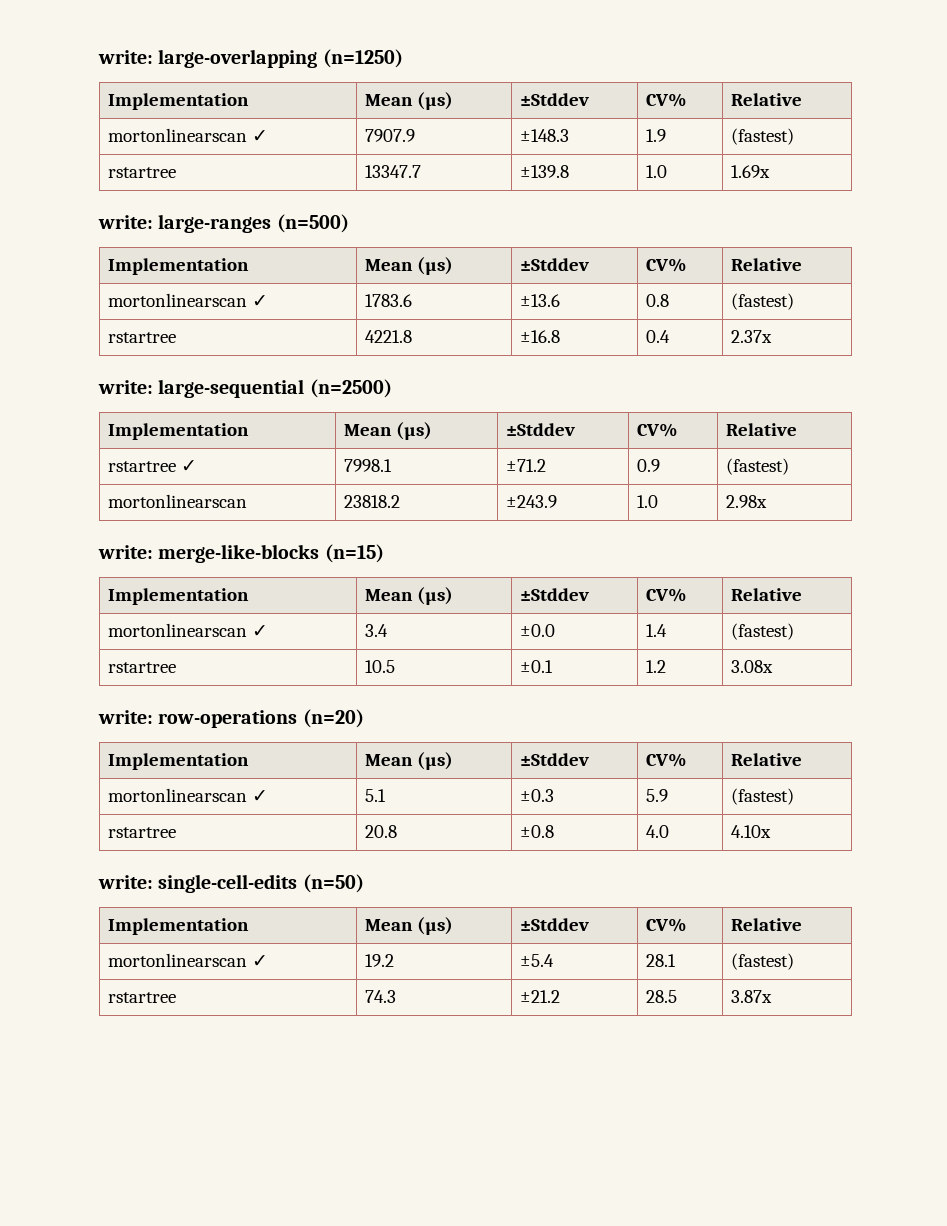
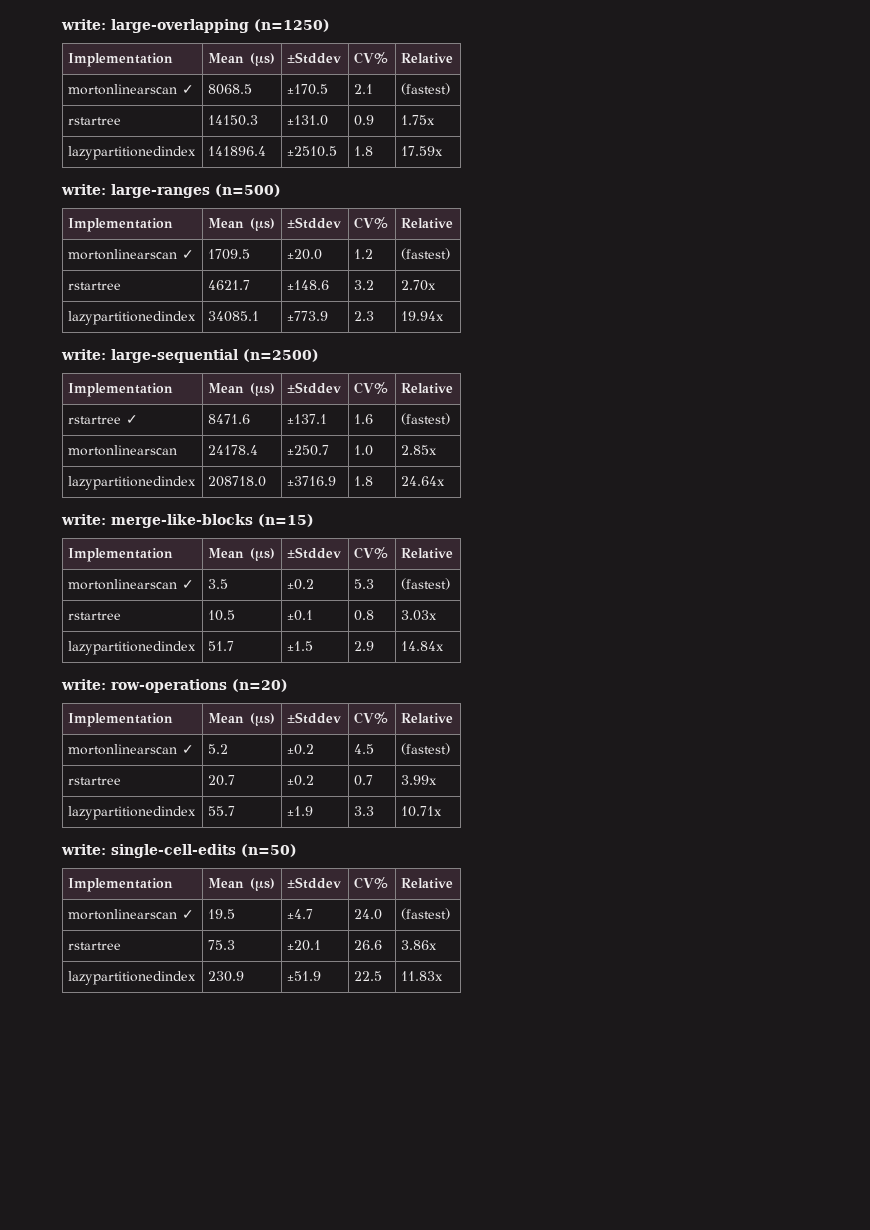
[364,129,415,142] [519,129,569,142] [645,129,666,142] [730,128,794,145] [107,167,176,178] [364,165,421,178] [519,165,569,178] [645,165,667,178] [730,165,770,178] 7907.9 | ±148.3 | 1.9 | (fastest) // rstartree | 13347.7 | ±139.8 | 1.0 | 1.69x -> [208,84,253,95] [287,84,329,95] [354,84,374,94] [401,83,451,95] [68,117,122,125] [208,115,259,126] [287,115,329,126] [354,115,375,126] [401,115,436,125] [68,146,197,160] [208,146,267,156] [287,146,338,157] [354,146,374,156] [401,146,444,156] 8068.5 | ±170.5 | 2.1 | (fastest) // rstartree | 14150.3 | ±131.0 | 0.9 | 1.75x // lazypartitionedindex | 141896.4 | ±2510.5 | 1.8 | 17.59x
[364,294,412,307] [519,294,560,307] [645,294,669,307] [730,293,794,310] [107,332,176,343] [364,330,412,343] [519,330,560,343] [645,330,670,343] [730,330,772,343] 1783.6 | ±13.6 | 0.8 | (fastest) // rstartree | 4221.8 | ±16.8 | 0.4 | 2.37x -> [208,249,251,260] [287,249,323,260] [354,249,374,259] [401,248,451,260] [68,282,122,290] [208,280,251,290] [287,280,330,290] [354,280,375,290] [401,280,437,291] [68,311,197,325] [208,311,260,322] [287,311,329,321] [354,311,375,321] [401,311,445,321] 1709.5 | ±20.0 | 1.2 | (fastest) // rstartree | 4621.7 | ±148.6 | 3.2 | 2.70x // lazypartitionedindex | 34085.1 | ±773.9 | 2.3 | 19.94x
[343,459,392,472] [505,459,546,472] [636,459,660,472] 7998.1 | ±71.2 | 0.9 -> [208,414,251,424] [287,414,328,424] [354,414,374,424] 8471.6 | ±137.1 | 1.6
[343,495,400,508] [505,495,557,508] [636,495,658,508] [725,495,767,508] 23818.2 | ±243.9 | 1.0 | 2.98x -> [208,445,259,455] [287,445,330,456] [354,445,374,456] [401,445,438,455] [68,476,197,490] [208,476,267,487] [287,476,337,486] [354,476,374,486] [401,476,446,486] 24178.4 | ±250.7 | 1.0 | 2.85x // lazypartitionedindex | 208718.0 | ±3716.9 | 1.8 | 24.64x
[364,624,388,637] [519,624,555,637] [645,624,667,637] 3.4 | ±0.0 | 1.4 -> [208,579,229,589] [287,579,315,590] [354,579,375,589] 3.5 | ±0.2 | 5.3
[645,660,666,673] [730,660,773,673] 1.2 | 3.08x -> [354,610,375,621] [401,610,438,621] [68,641,197,655] [208,641,235,651] [287,641,314,651] [354,641,375,651] [401,641,445,651] 0.8 | 3.03x // lazypartitionedindex | 51.7 | ±1.5 | 2.9 | 14.84x
[364,789,386,802] [519,789,554,802] [645,789,668,802] [730,788,794,805] [107,827,176,838] [364,825,397,838] [519,825,554,838] [645,825,669,838] [730,825,771,838] 5.1 | ±0.3 | 5.9 | (fastest) // rstartree | 20.8 | ±0.8 | 4.0 | 4.10x -> [208,744,229,754] [287,744,315,755] [354,744,375,754] [401,743,451,755] [68,777,122,785] [208,775,236,786] [287,775,315,786] [354,775,374,786] [401,775,438,785] [68,806,197,820] [208,806,236,816] [287,806,314,816] [354,806,375,816] [401,806,443,817] 5.2 | ±0.2 | 4.5 | (fastest) // rstartree | 20.7 | ±0.2 | 0.7 | 3.99x // lazypartitionedindex | 55.7 | ±1.9 | 3.3 | 10.71x
[364,954,394,967] [519,954,554,967] [645,954,676,967] [730,953,794,970] [107,992,176,1003] [364,990,396,1003] [519,990,560,1003] [645,990,677,1003] [730,990,772,1003] 19.2 | ±5.4 | 28.1 | (fastest) // rstartree | 74.3 | ±21.2 | 28.5 | 3.87x -> [208,909,236,919] [287,909,314,919] [354,909,383,920] [401,908,451,920] [68,942,122,950] [208,940,236,950] [287,940,322,951] [354,940,383,950] [401,940,438,950] [68,971,197,985] [208,971,245,982] [287,971,322,981] [354,971,383,981] [401,971,444,981] 19.5 | ±4.7 | 24.0 | (fastest) // rstartree | 75.3 | ±20.1 | 26.6 | 3.86x // lazypartitionedindex | 230.9 | ±51.9 | 22.5 | 11.83x

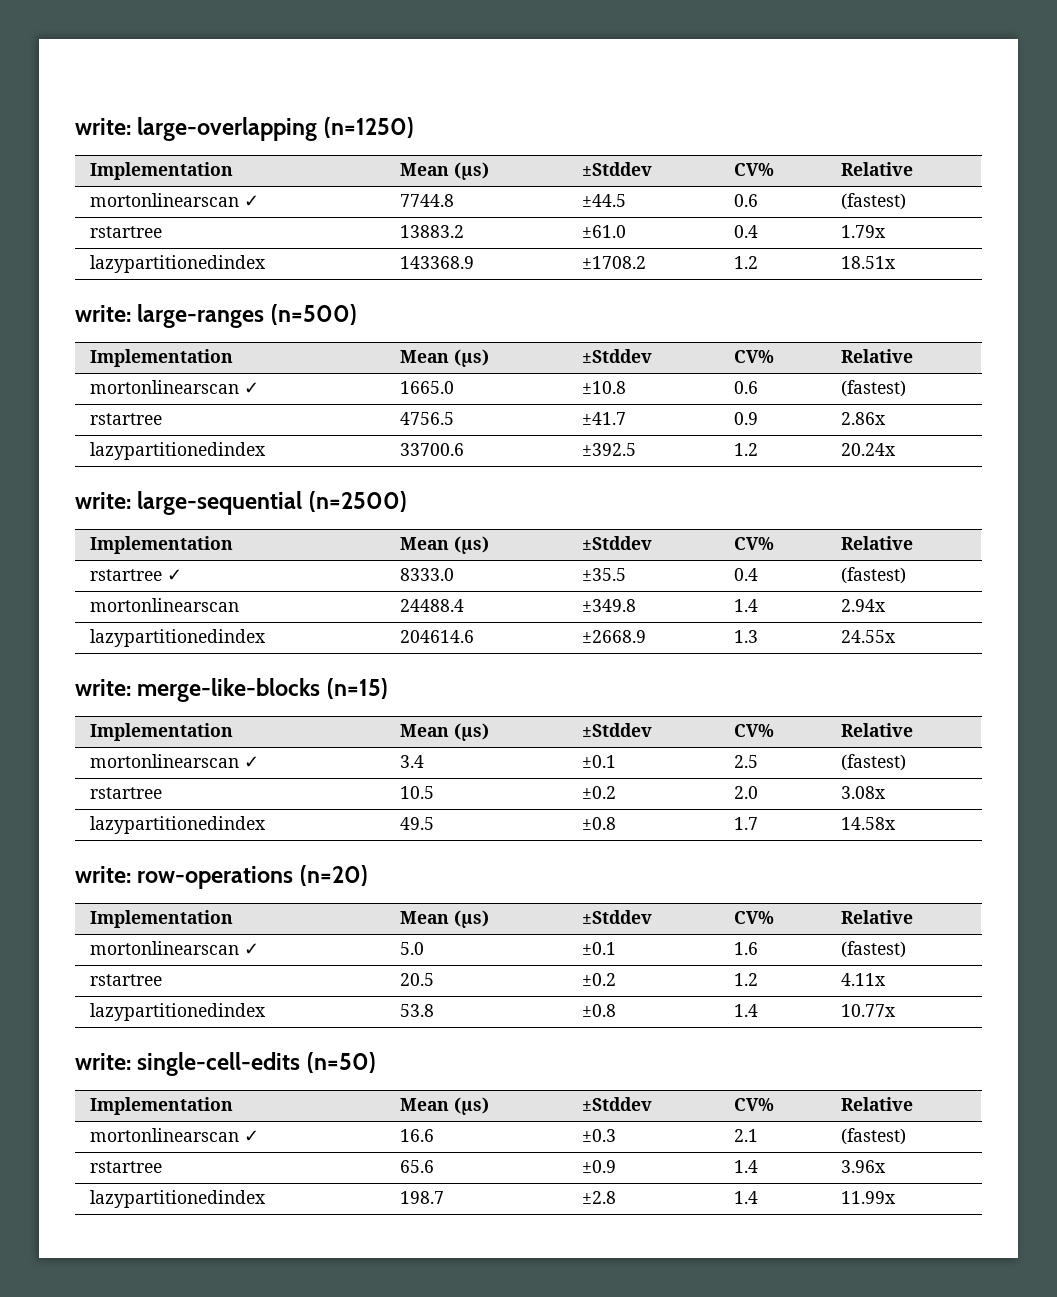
[208,84,253,95] [287,84,329,95] [354,84,374,94] [401,83,451,95] [68,117,122,125] [208,115,259,126] [287,115,329,126] [354,115,375,126] [401,115,436,125] [68,146,197,160] [208,146,267,156] [287,146,338,157] [354,146,374,156] [401,146,444,156] 8068.5 | ±170.5 | 2.1 | (fastest) // rstartree | 14150.3 | ±131.0 | 0.9 | 1.75x // lazypartitionedindex | 141896.4 | ±2510.5 | 1.8 | 17.59x -> [399,194,454,207] [581,194,626,207] [733,194,758,207] [840,193,906,210] [89,226,162,238] [399,225,464,238] [581,225,626,238] [733,225,758,238] [840,225,886,238] [89,255,266,273] [399,256,474,269] [581,256,646,269] [733,256,758,269] [840,256,896,269] 7744.8 | ±44.5 | 0.6 | (fastest) // rstartree | 13883.2 | ±61.0 | 0.4 | 1.79x // lazypartitionedindex | 143368.9 | ±1708.2 | 1.2 | 18.51x
[208,249,251,260] [287,249,323,260] [354,249,374,259] [401,248,451,260] [68,282,122,290] [208,280,251,290] [287,280,330,290] [354,280,375,290] [401,280,437,291] [68,311,197,325] [208,311,260,322] [287,311,329,321] [354,311,375,321] [401,311,445,321] 1709.5 | ±20.0 | 1.2 | (fastest) // rstartree | 4621.7 | ±148.6 | 3.2 | 2.70x // lazypartitionedindex | 34085.1 | ±773.9 | 2.3 | 19.94x -> [399,381,454,394] [581,381,626,394] [733,381,758,394] [840,380,906,397] [89,413,162,425] [399,412,454,425] [581,412,626,425] [733,412,758,425] [840,412,886,425] [89,442,266,460] [399,443,464,456] [581,443,636,456] [733,443,758,456] [840,443,896,456] 1665.0 | ±10.8 | 0.6 | (fastest) // rstartree | 4756.5 | ±41.7 | 0.9 | 2.86x // lazypartitionedindex | 33700.6 | ±392.5 | 1.2 | 20.24x
[208,414,251,424] [287,414,328,424] [354,414,374,424] 8471.6 | ±137.1 | 1.6 -> [399,568,454,581] [581,568,626,581] [733,568,758,581] 8333.0 | ±35.5 | 0.4
[208,445,259,455] [287,445,330,456] [354,445,374,456] [401,445,438,455] [68,476,197,490] [208,476,267,487] [287,476,337,486] [354,476,374,486] [401,476,446,486] 24178.4 | ±250.7 | 1.0 | 2.85x // lazypartitionedindex | 208718.0 | ±3716.9 | 1.8 | 24.64x -> [399,599,464,612] [581,599,636,612] [733,599,758,612] [840,599,886,612] [89,629,266,647] [399,630,474,643] [581,630,646,643] [733,630,758,643] [840,630,896,643] 24488.4 | ±349.8 | 1.4 | 2.94x // lazypartitionedindex | 204614.6 | ±2668.9 | 1.3 | 24.55x
[208,579,229,589] [287,579,315,590] [354,579,375,589] 3.5 | ±0.2 | 5.3 -> [399,755,424,768] [581,755,616,768] [733,755,758,768] 3.4 | ±0.1 | 2.5
[287,610,314,621] [354,610,375,621] [401,610,438,621] [68,641,197,655] [208,641,235,651] [287,641,314,651] [354,641,375,651] [401,641,445,651] ±0.1 | 0.8 | 3.03x // lazypartitionedindex | 51.7 | ±1.5 | 2.9 | 14.84x -> [581,786,616,799] [733,786,758,799] [840,786,886,799] [89,816,266,834] [399,817,434,830] [581,817,616,830] [733,817,758,830] [840,817,896,830] ±0.2 | 2.0 | 3.08x // lazypartitionedindex | 49.5 | ±0.8 | 1.7 | 14.58x
[208,744,229,754] [287,744,315,755] [354,744,375,754] [401,743,451,755] [68,777,122,785] [208,775,236,786] [287,775,315,786] [354,775,374,786] [401,775,438,785] [68,806,197,820] [208,806,236,816] [287,806,314,816] [354,806,375,816] [401,806,443,817] 5.2 | ±0.2 | 4.5 | (fastest) // rstartree | 20.7 | ±0.2 | 0.7 | 3.99x // lazypartitionedindex | 55.7 | ±1.9 | 3.3 | 10.71x -> [399,942,424,955] [581,942,616,955] [733,942,758,955] [840,941,906,958] [89,974,162,986] [399,973,434,986] [581,973,616,986] [733,973,758,986] [840,973,886,986] [89,1003,266,1021] [399,1004,434,1017] [581,1004,616,1017] [733,1004,758,1017] [840,1004,896,1017] 5.0 | ±0.1 | 1.6 | (fastest) // rstartree | 20.5 | ±0.2 | 1.2 | 4.11x // lazypartitionedindex | 53.8 | ±0.8 | 1.4 | 10.77x
[208,909,236,919] [287,909,314,919] [354,909,383,920] [401,908,451,920] [68,942,122,950] [208,940,236,950] [287,940,322,951] [354,940,383,950] [401,940,438,950] [68,971,197,985] [208,971,245,982] [287,971,322,981] [354,971,383,981] [401,971,444,981] 19.5 | ±4.7 | 24.0 | (fastest) // rstartree | 75.3 | ±20.1 | 26.6 | 3.86x // lazypartitionedindex | 230.9 | ±51.9 | 22.5 | 11.83x -> [399,1129,434,1142] [581,1129,616,1142] [733,1129,758,1142] [840,1128,906,1145] [89,1161,162,1173] [399,1160,434,1173] [581,1160,616,1173] [733,1160,758,1173] [840,1160,886,1173] [89,1190,266,1208] [399,1191,444,1204] [581,1191,616,1204] [733,1191,758,1204] [840,1191,896,1204] 16.6 | ±0.3 | 2.1 | (fastest) // rstartree | 65.6 | ±0.9 | 1.4 | 3.96x // lazypartitionedindex | 198.7 | ±2.8 | 1.4 | 11.99x

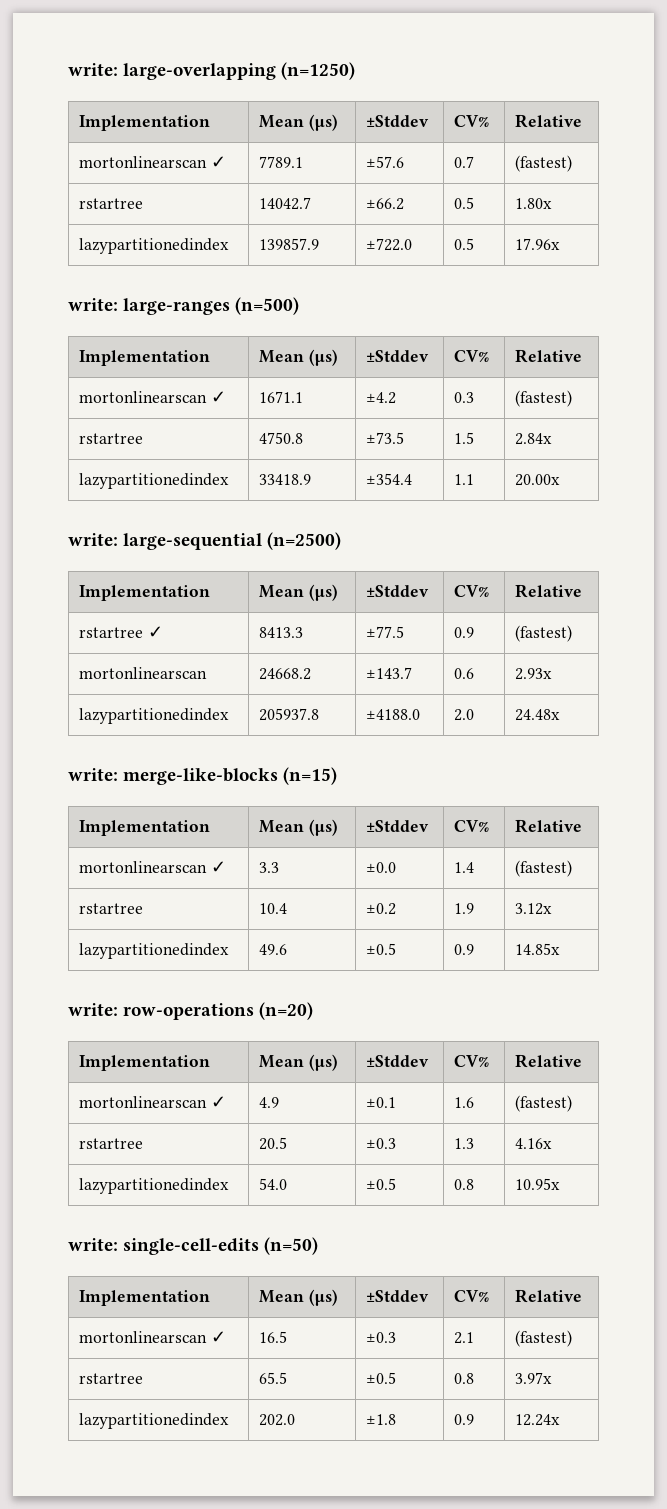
[399,194,454,207] [581,194,626,207] [733,194,758,207] [840,193,906,210] [89,226,162,238] [399,225,464,238] [581,225,626,238] [733,225,758,238] [840,225,886,238] [89,255,266,273] [399,256,474,269] [581,256,646,269] [733,256,758,269] [840,256,896,269] 7744.8 | ±44.5 | 0.6 | (fastest) // rstartree | 13883.2 | ±61.0 | 0.4 | 1.79x // lazypartitionedindex | 143368.9 | ±1708.2 | 1.2 | 18.51x -> [258,156,303,168] [365,156,404,168] [453,156,474,168] [514,155,572,172] [78,198,143,209] [258,197,311,210] [365,198,404,210] [453,197,474,209] [514,198,552,209] [78,238,229,254] [258,238,319,250] [365,238,412,251] [453,238,474,250] [514,238,560,250] 7789.1 | ±57.6 | 0.7 | (fastest) // rstartree | 14042.7 | ±66.2 | 0.5 | 1.80x // lazypartitionedindex | 139857.9 | ±722.0 | 0.5 | 17.96x
[399,381,454,394] [581,381,626,394] [733,381,758,394] [840,380,906,397] [89,413,162,425] [399,412,454,425] [581,412,626,425] [733,412,758,425] [840,412,886,425] [89,442,266,460] [399,443,464,456] [581,443,636,456] [733,443,758,456] [840,443,896,456] 1665.0 | ±10.8 | 0.6 | (fastest) // rstartree | 4756.5 | ±41.7 | 0.9 | 2.86x // lazypartitionedindex | 33700.6 | ±392.5 | 1.2 | 20.24x -> [258,391,303,403] [365,392,396,404] [453,392,474,403] [514,390,572,407] [78,433,143,444] [258,432,303,444] [365,432,404,444] [453,432,474,444] [514,433,552,445] [78,473,229,489] [258,474,311,485] [365,473,412,485] [453,474,474,485] [514,474,560,486] 1671.1 | ±4.2 | 0.3 | (fastest) // rstartree | 4750.8 | ±73.5 | 1.5 | 2.84x // lazypartitionedindex | 33418.9 | ±354.4 | 1.1 | 20.00x
[399,568,454,581] [581,568,626,581] [733,568,758,581] 8333.0 | ±35.5 | 0.4 -> [258,627,303,638] [365,626,404,638] [453,627,474,638] 8413.3 | ±77.5 | 0.9
[399,599,464,612] [581,599,636,612] [733,599,758,612] [840,599,886,612] [89,629,266,647] [399,630,474,643] [581,630,646,643] [733,630,758,643] [840,630,896,643] 24488.4 | ±349.8 | 1.4 | 2.94x // lazypartitionedindex | 204614.6 | ±2668.9 | 1.3 | 24.55x -> [258,668,311,680] [365,667,412,679] [453,668,474,679] [514,668,552,680] [78,708,229,724] [258,708,319,721] [365,709,420,720] [453,709,474,721] [514,709,560,721] 24668.2 | ±143.7 | 0.6 | 2.93x // lazypartitionedindex | 205937.8 | ±4188.0 | 2.0 | 24.48x
[399,755,424,768] [581,755,616,768] [733,755,758,768] [840,754,906,771] [89,787,162,799] [399,786,434,799] [581,786,616,799] [733,786,758,799] [840,786,886,799] [89,816,266,834] [399,817,434,830] [581,817,616,830] [733,817,758,830] [840,817,896,830] 3.4 | ±0.1 | 2.5 | (fastest) // rstartree | 10.5 | ±0.2 | 2.0 | 3.08x // lazypartitionedindex | 49.5 | ±0.8 | 1.7 | 14.58x -> [258,862,279,873] [365,862,396,873] [453,862,474,873] [514,860,572,877] [78,903,143,914] [258,903,287,914] [365,903,396,915] [453,903,474,914] [514,903,552,915] [78,943,229,959] [258,944,287,955] [365,943,396,955] [453,944,474,955] [514,943,560,955] 3.3 | ±0.0 | 1.4 | (fastest) // rstartree | 10.4 | ±0.2 | 1.9 | 3.12x // lazypartitionedindex | 49.6 | ±0.5 | 0.9 | 14.85x
[399,942,424,955] 5.0 -> [258,1097,279,1108] 4.9
[581,973,616,986] [733,973,758,986] [840,973,886,986] [89,1003,266,1021] [399,1004,434,1017] [581,1004,616,1017] [733,1004,758,1017] [840,1004,896,1017] ±0.2 | 1.2 | 4.11x // lazypartitionedindex | 53.8 | ±0.8 | 1.4 | 10.77x -> [365,1138,396,1149] [453,1138,474,1149] [514,1138,552,1149] [78,1178,229,1194] [258,1178,287,1190] [365,1178,396,1190] [453,1179,474,1190] [514,1178,560,1190] ±0.3 | 1.3 | 4.16x // lazypartitionedindex | 54.0 | ±0.5 | 0.8 | 10.95x
[399,1129,434,1142] 16.6 -> [258,1331,287,1343] 16.5
[399,1160,434,1173] [581,1160,616,1173] [733,1160,758,1173] [840,1160,886,1173] [89,1190,266,1208] [399,1191,444,1204] [581,1191,616,1204] [733,1191,758,1204] [840,1191,896,1204] 65.6 | ±0.9 | 1.4 | 3.96x // lazypartitionedindex | 198.7 | ±2.8 | 1.4 | 11.99x -> [258,1372,287,1384] [365,1372,396,1384] [453,1373,474,1384] [514,1372,552,1384] [78,1413,229,1429] [258,1414,295,1426] [365,1414,396,1425] [453,1414,474,1425] [514,1414,560,1426] 65.5 | ±0.5 | 0.8 | 3.97x // lazypartitionedindex | 202.0 | ±1.8 | 0.9 | 12.24x

